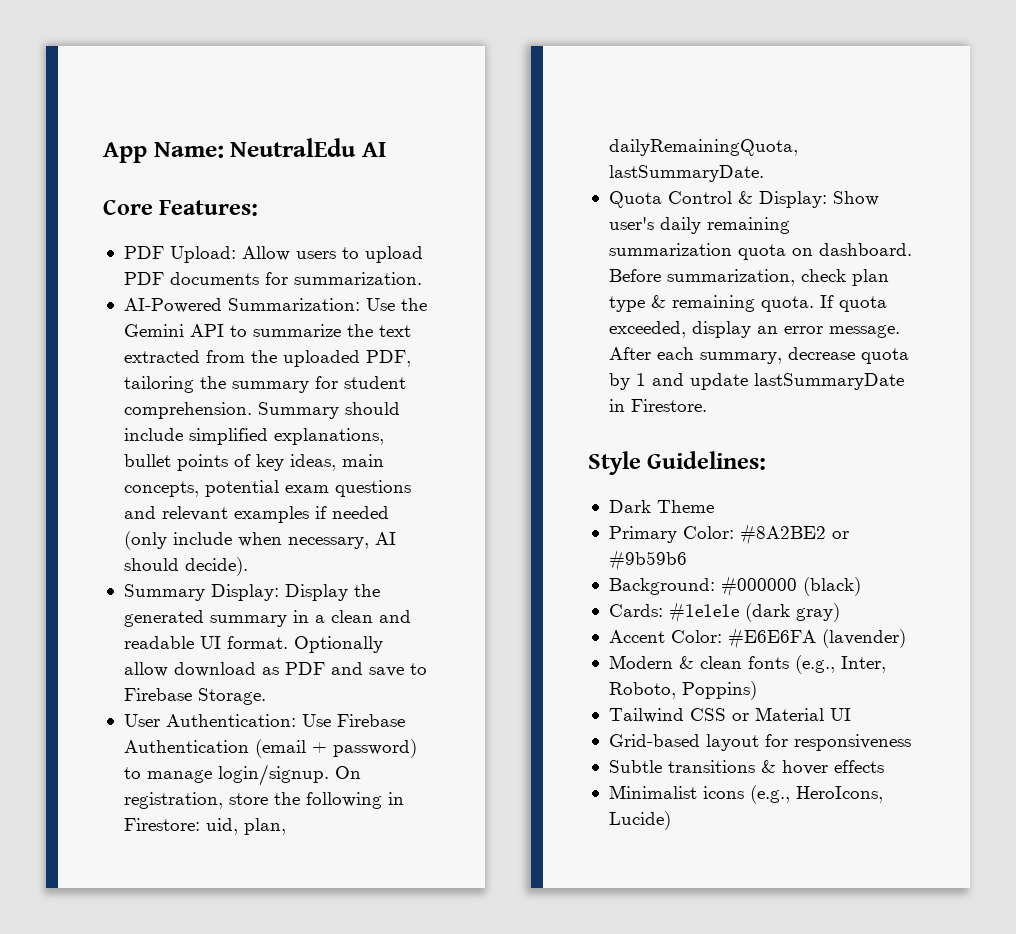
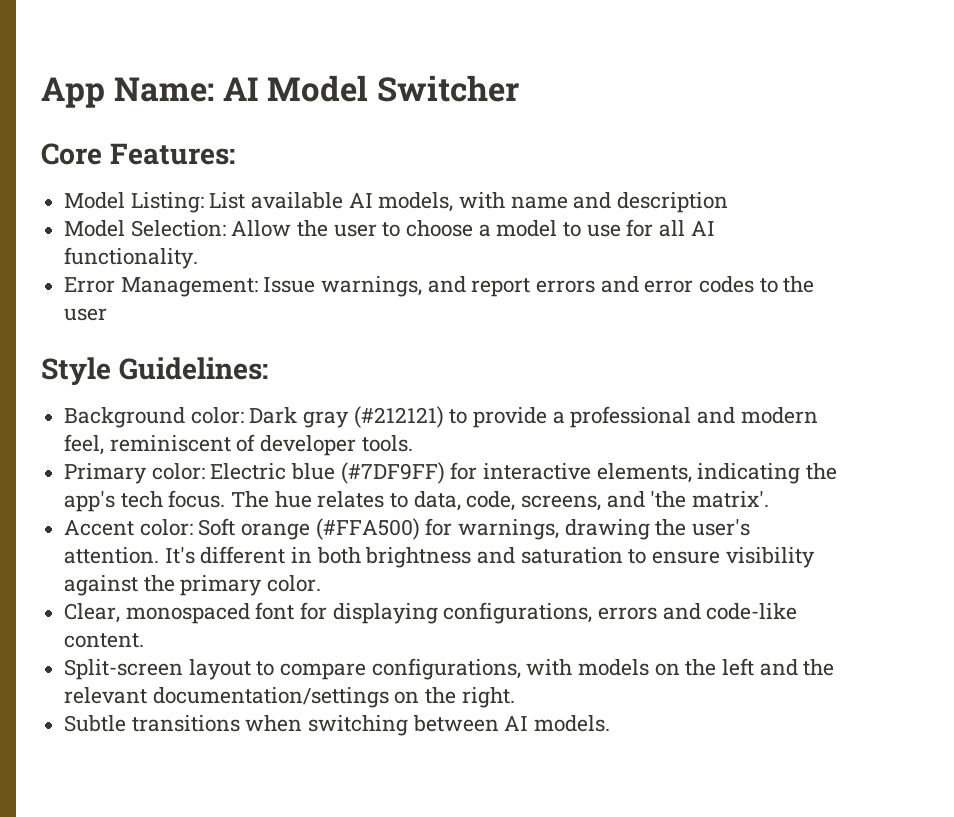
[230,138,386,157] NeutralEdu AI -> [222,75,519,102] AI Model Switcher
[123,246,423,263] [123,272,422,285] [123,298,427,313] [123,324,411,337] [123,350,411,367] [123,376,406,393] [123,402,400,419] [123,428,384,445] [123,454,384,471] [123,480,411,497] [123,506,389,523] [123,531,396,550] [123,557,248,576] [123,584,380,601] [123,610,411,627] [123,636,383,653] [123,662,427,677] [123,688,266,705] [123,714,405,727] [123,739,417,758] [123,764,361,786] [123,792,404,809] [123,818,286,835] [608,139,798,156] [608,165,764,182] [608,191,879,208] [608,217,790,234] [608,243,912,260] [608,269,889,286] [608,295,887,312] [608,321,900,338] [608,347,909,364] [608,373,904,390] [608,399,707,412] [588,451,767,475] [608,500,714,513] [608,524,849,545] [608,550,687,571] [608,576,861,597] [608,602,840,623] [608,628,906,649] [608,655,886,674] [608,681,757,700] [608,707,851,723] [608,734,911,751] [608,760,884,775] [608,785,883,804] [608,811,671,830] PDF Upload: Allow users to upload PDF documents for summarization. // AI-Powered Summarization: Use the Gemini API to summarize the text extracted from the uploaded PDF, tailoring the summary for student comprehension. Summary should include simplified explanations, bullet points of key ideas, main concepts, potential exam questions and relevant examples if needed (only include when necessary, AI should decide). // Summary Display: Display the generated summary in a clean and readable UI format. Optionally allow download as PDF and save to Firebase Storage. // User Authentication: Use Firebase Authentication (email + password) to manage login/signup. On registration, store the following in Firestore: uid, plan, dailyRemainingQuota, lastSummaryDate. // Quota Control & Display: Show user's daily remaining summarization quota on dashboard. Before summarization, check plan type & remaining quota. If quota exceeded, display an error message. After each summary, decrease quota by 1 and update lastSummaryDate in Firestore. // Style Guidelines: // Dark Theme // Primary Color: #8A2BE2 or #9b59b6 // Background: #000000 (black) // Cards: #1e1e1e (dark gray) // Accent Color: #E6E6FA (lavender) // Modern & clean fonts (e.g., Inter, Roboto, Poppins) // Tailwind CSS or Material UI // Grid-based layout for responsiveness // Subtle transitions & hover effects // Minimalist icons (e.g., HeroIcons, Lucide) -> [64,192,729,213] [64,219,715,237] [64,247,199,269] [64,276,815,297] [64,308,108,321] [41,357,268,386] [64,406,818,428] [64,434,413,456] [64,462,838,484] [64,490,770,512] [64,518,751,540] [64,546,815,568] [64,575,322,596] [64,602,798,624] [64,633,145,648] [64,658,835,680] [64,687,515,708] [64,715,611,736] Model Listing: List available AI models, with name and description // Model Selection: Allow the user to choose a model to use for all AI functionality. // Error Management: Issue warnings, and report errors and error codes to the user // Style Guidelines: // Background color: Dark gray (#212121) to provide a professional and modern feel, reminiscent of developer tools. // Primary color: Electric blue (#7DF9FF) for interactive elements, indicating the app's tech focus. The hue relates to data, code, screens, and 'the matrix'. // Accent color: Soft orange (#FFA500) for warnings, drawing the user's attention. It's different in both brightness and saturation to ensure visibility against the primary color. // Clear, monospaced font for displaying configurations, errors and code-like content. // Split-screen layout to compare configurations, with models on the left and the relevant documentation/settings on the right. // Subtle transitions when switching between AI models.

